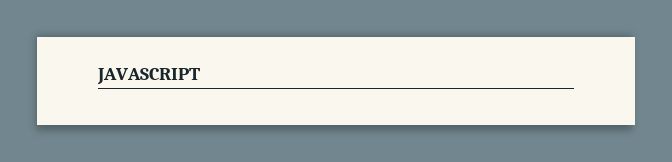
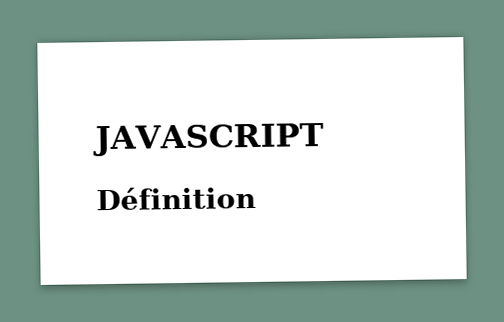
(200, 76) none -> [96,185,256,211] // Définition

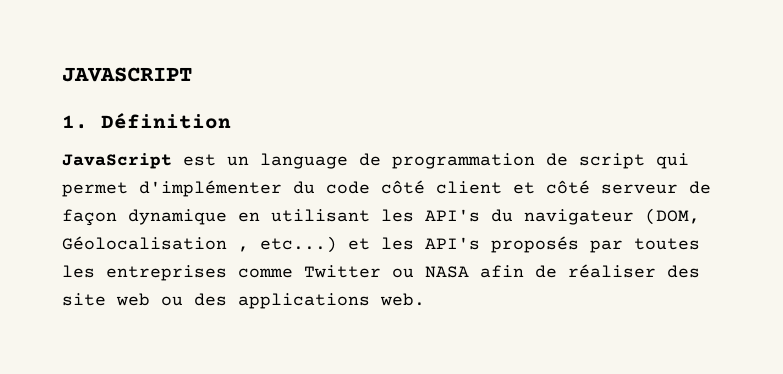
(324, 139) none -> [62,115,88,129] 1.
(256, 198) none -> [62,153,689,169] [62,180,711,197] [62,208,700,226] [62,236,700,253] [62,264,700,281] [62,293,425,309] // JavaScript est un language de programmation de script qui permet d'implémenter du code côté client et côté serveur de façon dynamique en utilisant les API's du navigateur (DOM, Géolocalisation , etc...) et les API's proposés par toutes les entreprises comme Twitter ou NASA afin de réaliser des site web ou des applications web.

